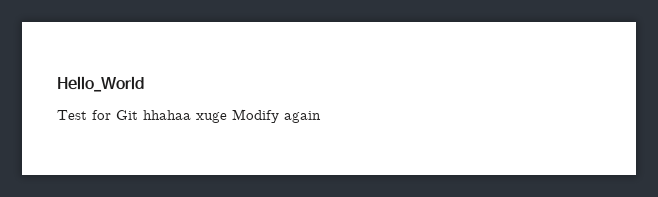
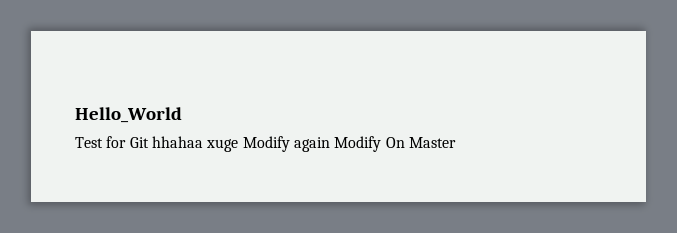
(321, 117) none -> [334,136,456,152] Modify On Master

